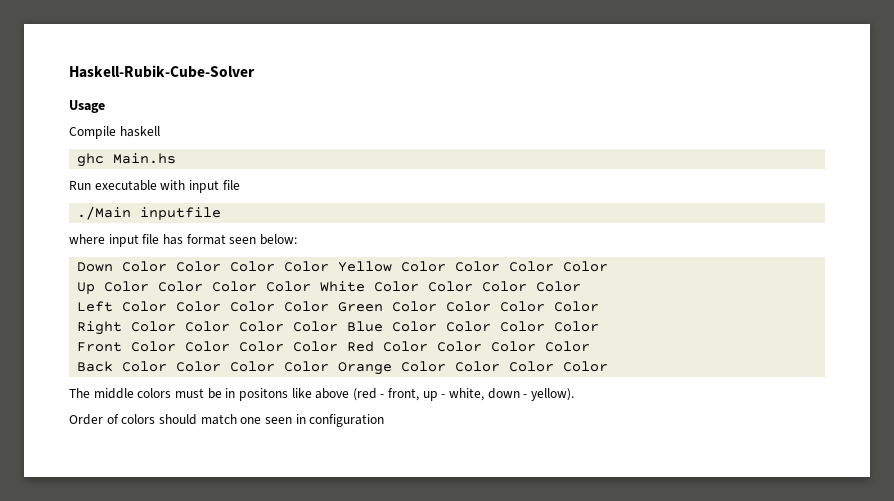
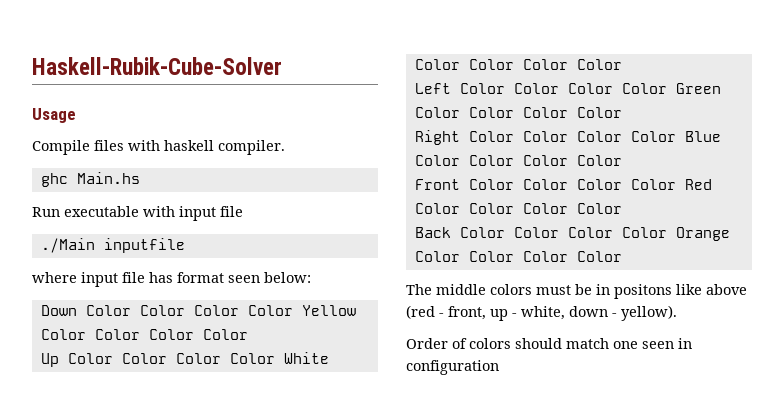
(116, 132) none -> [94,140,160,151] files with
(160, 131) none -> [218,140,285,155] compiler.

